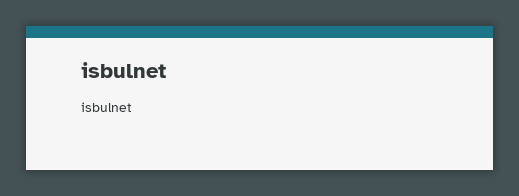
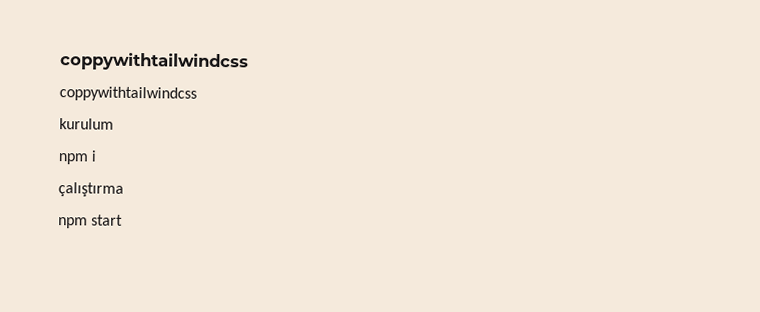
[81,62,166,78] [81,102,132,112] isbulnet // isbulnet -> [60,52,249,72] [59,86,197,102] [59,118,114,130] [58,150,98,165] [58,182,124,197] [58,214,124,229] coppywithtailwindcss // coppywithtailwindcss // kurulum // npm i // çalıştırma // npm start

